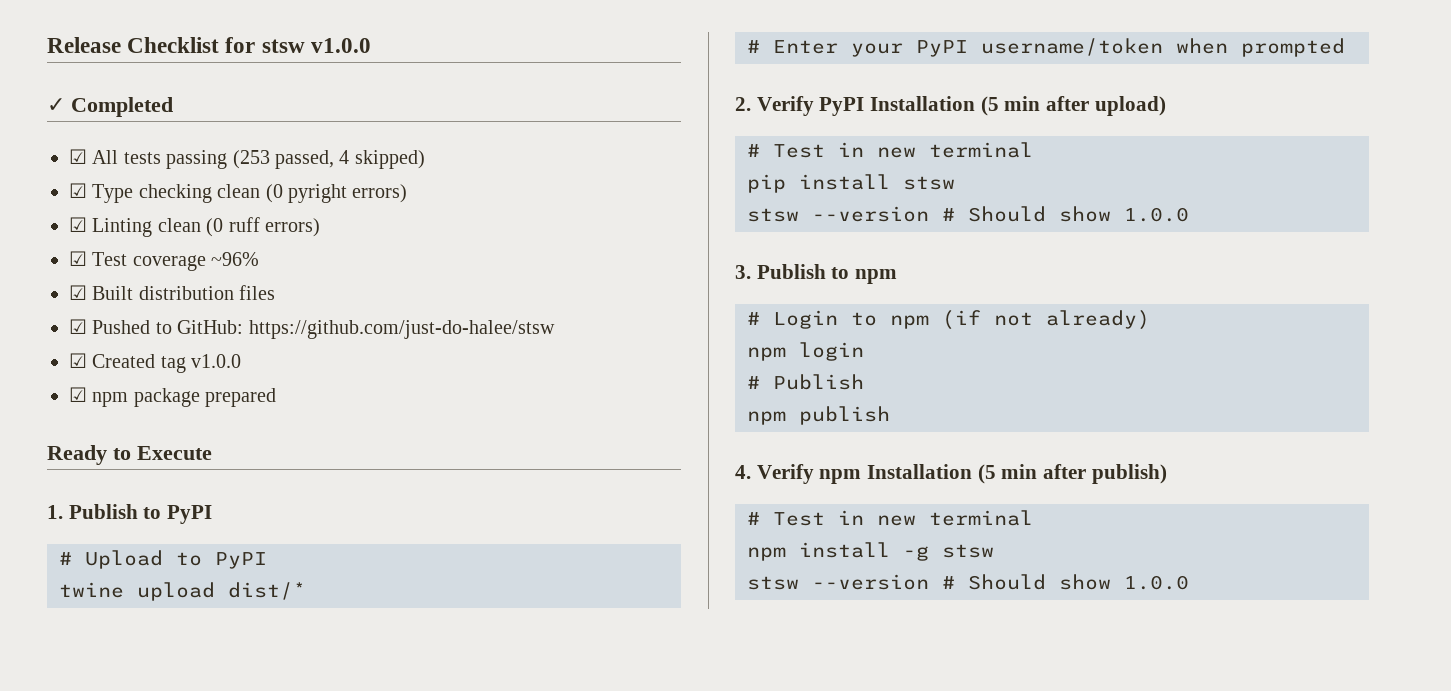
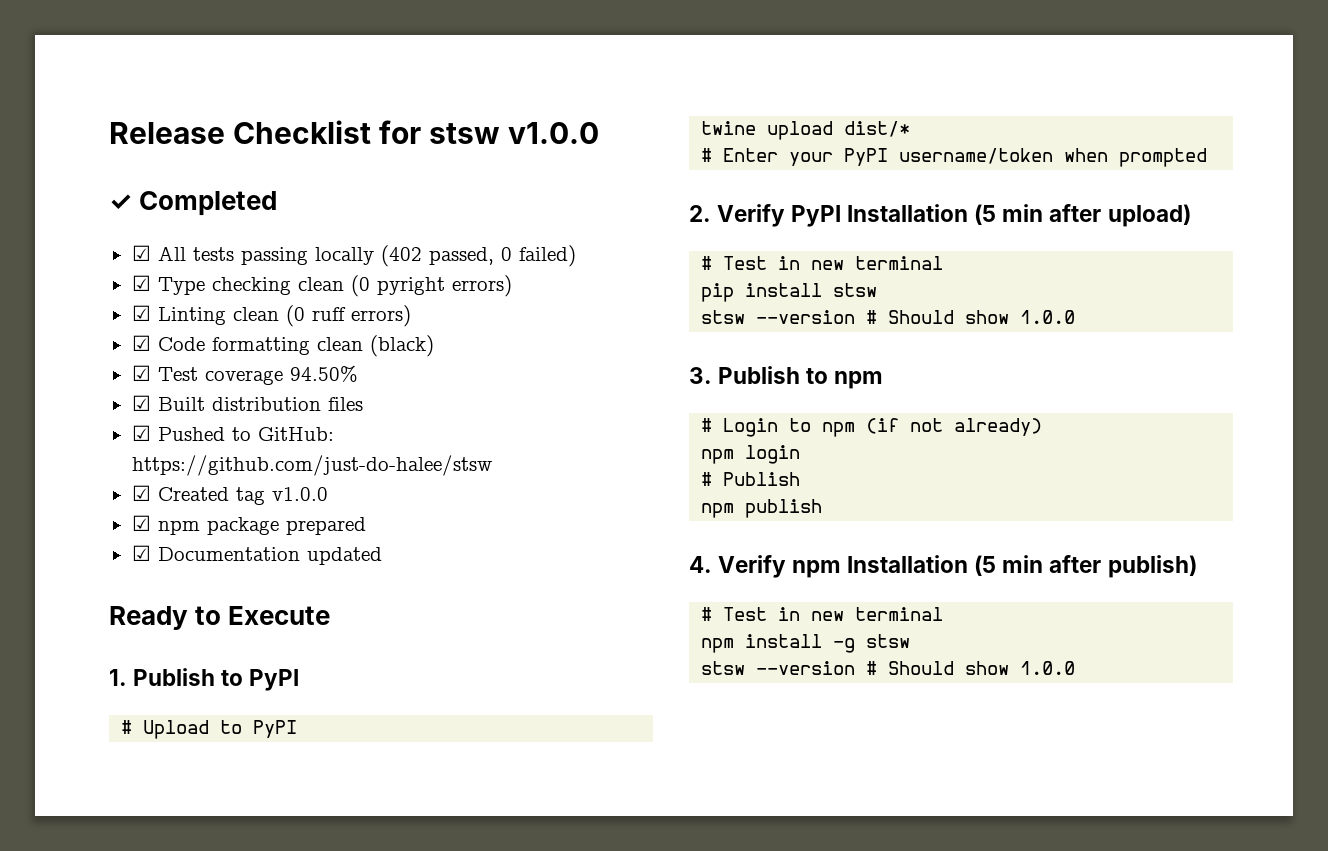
[232,150,425,169] (253 passed, 4 skipped) -> [314,245,576,267] locally (402 passed, 0 failed)
(320, 227) none -> [131,335,434,357] // ☑ Code formatting clean (black)
[211,252,260,266] ~96% -> [289,365,358,382] 94.50%
(277, 397) none -> [131,545,382,565] // ☑ Documentation updated

